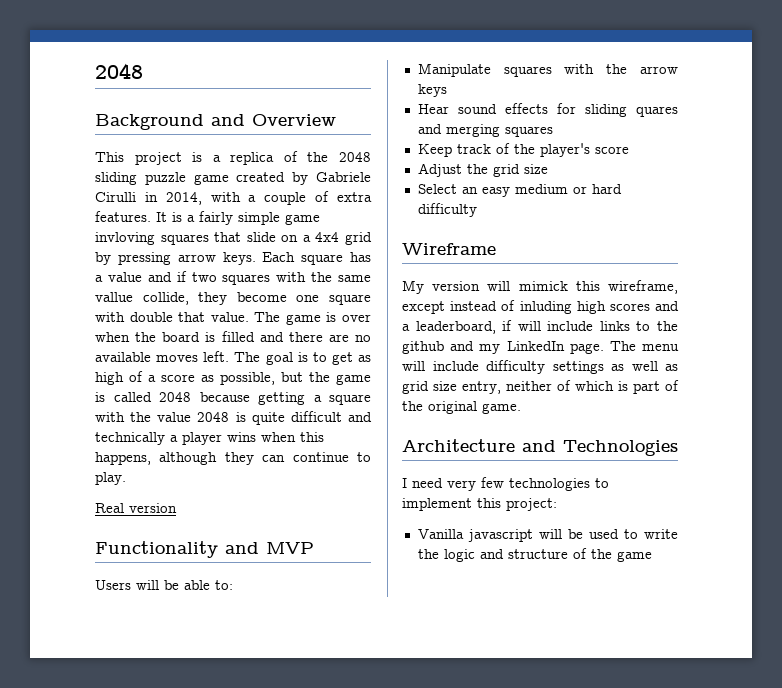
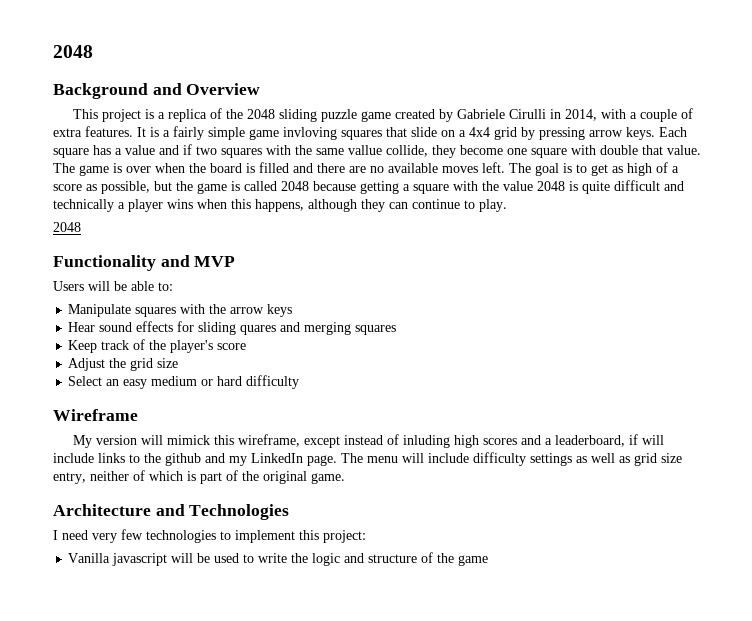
[95,503,177,513] Real version -> [53,222,81,232] 2048

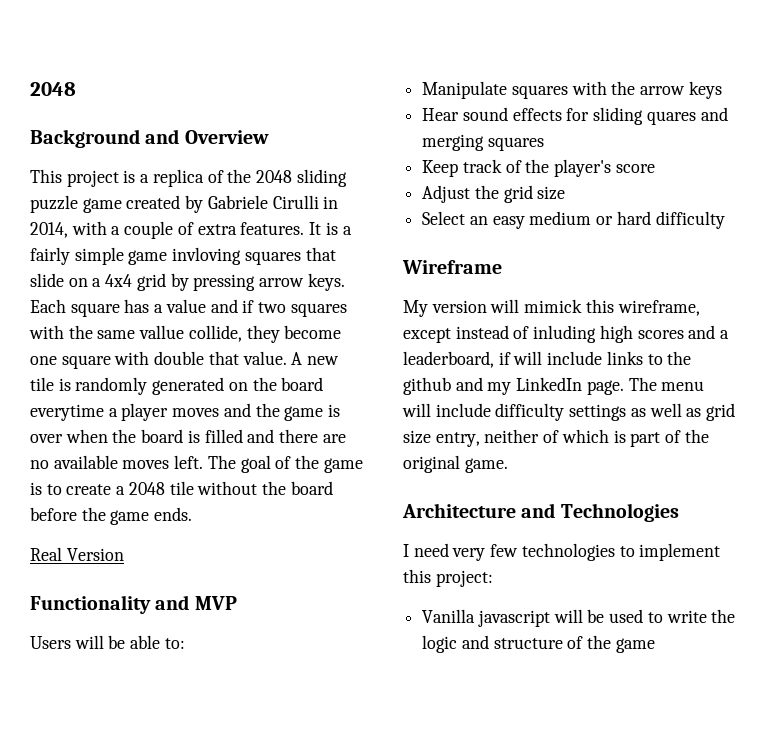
[53,163,75,173] The -> [291,352,340,365] [30,377,324,395] [30,403,280,421] A new tile is randomly generated on the board everytime a player moves and the
[563,162,679,176] [53,180,684,194] [53,199,507,212] [53,222,81,232] is to get as high of a score as possible, but the game is called 2048 because getting a square with the value 2048 is quite difficult and technically a player wins when this happens, although they can continue to play. // 2048 -> [275,455,363,473] [30,481,333,495] [30,507,193,525] [30,547,124,561] of the game is to create a 2048 tile without the board before the game ends. // Real Version

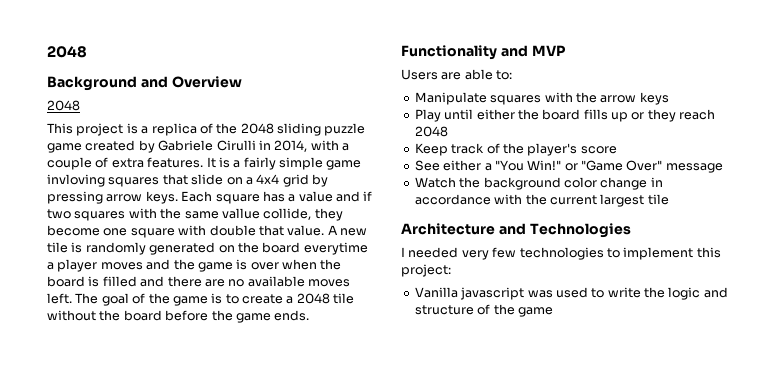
(269, 137) none -> [47,100,80,111] // 2048
[30,547,124,561] // Real Version -> (310, 315) none
[74,635,126,649] will be -> [441,72,462,80] are
[422,107,728,125] [422,134,544,151] Hear sound effects for sliding quares and merging squares -> [414,109,716,122] [414,126,448,137] Play until either the board fills up or they reach 2048
[422,185,566,203] [422,211,725,229] [402,260,502,274] [403,299,700,317] [403,325,730,343] [403,351,692,368] [403,377,705,395] [402,403,736,421] [403,429,709,447] [403,455,508,473] Adjust the grid size // Select an easy medium or hard difficulty // Wireframe // My version will mimick this wireframe, except instead of inluding high scores and a leaderboard, if will include links to the github and my LinkedIn page. The menu will include difficulty settings as well as grid size entry, neither of which is part of the original game. -> [414,160,723,173] [414,177,663,190] [414,194,669,207] See either a "You Win!" or "Game Over" message // Watch the background color change in accordance with the current largest tile
[413,543,449,557] need -> [408,247,459,258] needed
[553,609,605,623] will be -> [527,290,553,298] was

